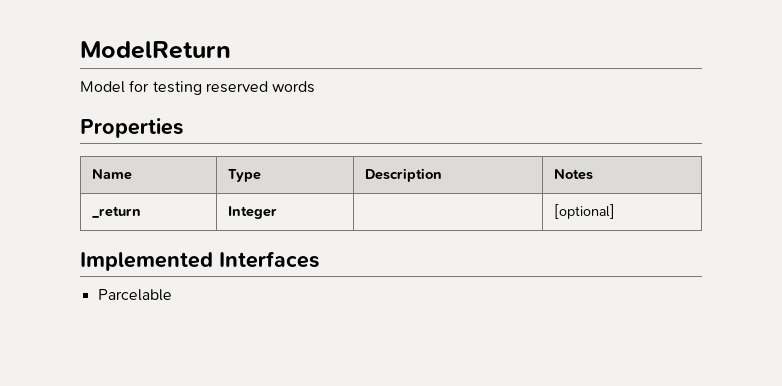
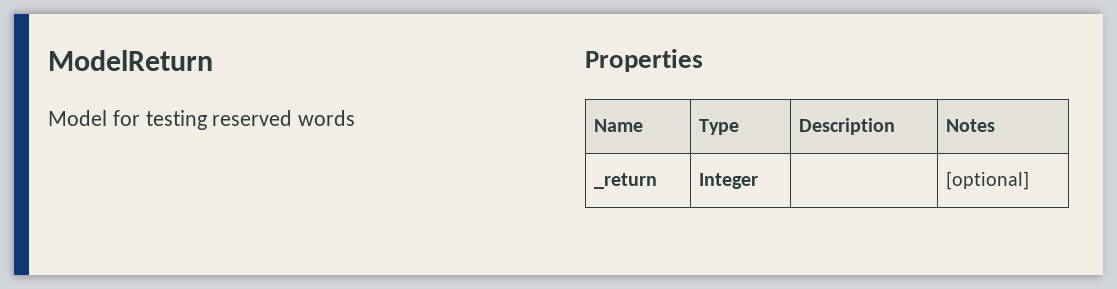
[80,251,319,271] [97,289,172,301] // Implemented Interfaces // Parcelable -> (1030, 180) none

